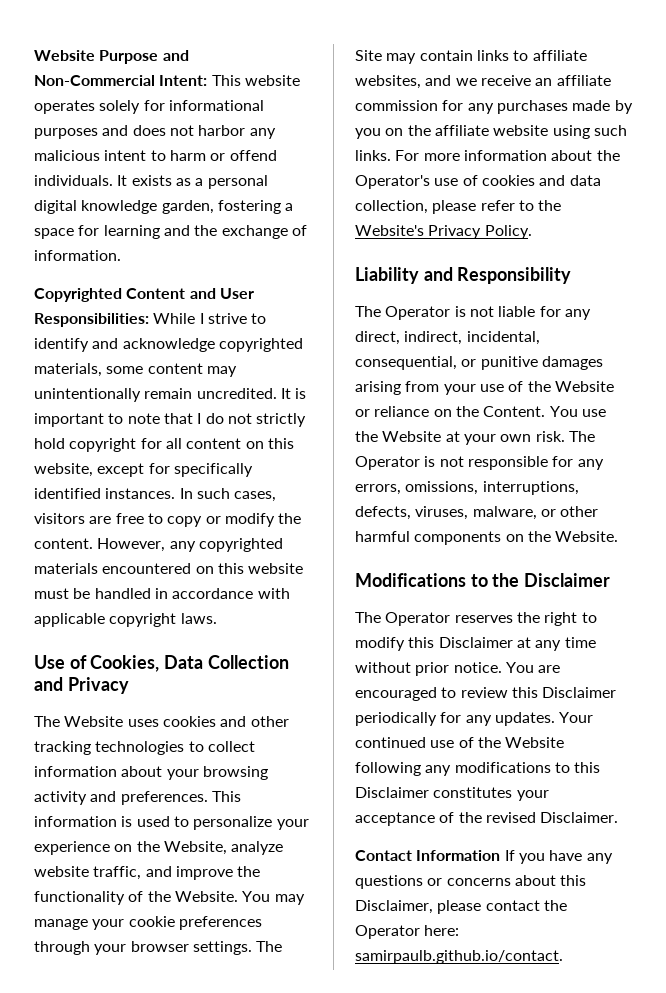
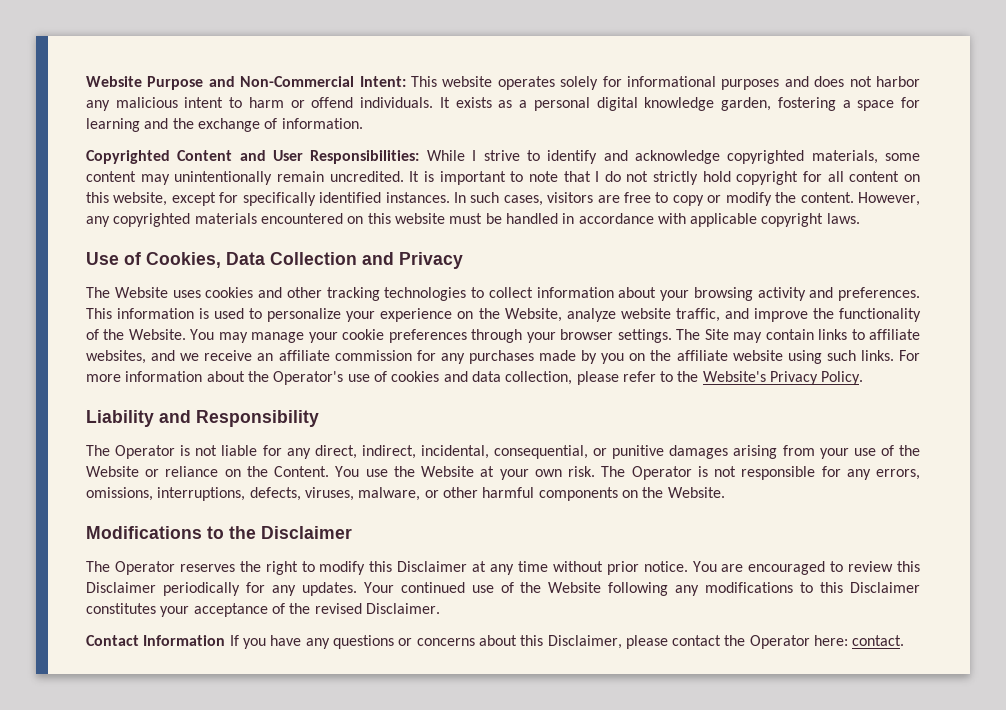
[355,950,563,964] samirpaulb.github.io/contact. -> [852,635,905,646] contact.

